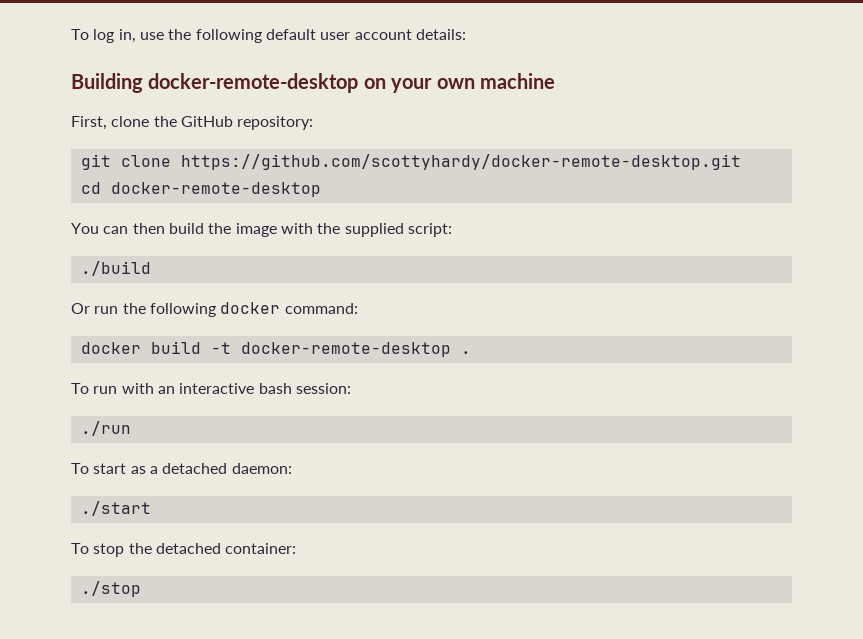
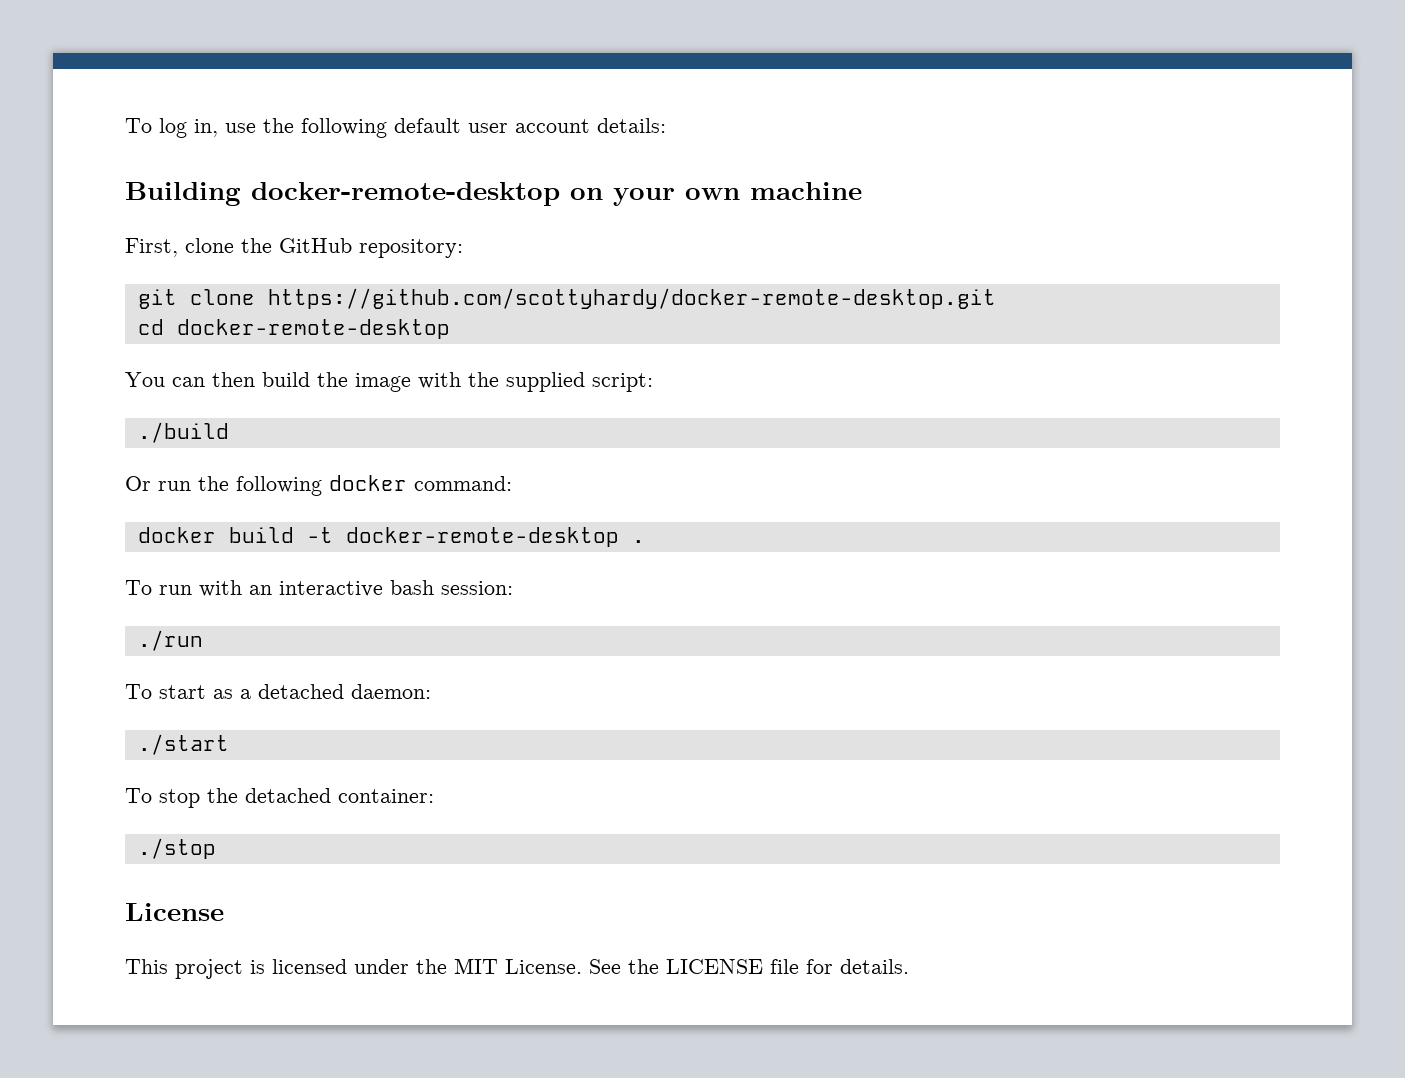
(141, 589) none -> [125,903,224,921] [125,958,909,979] // License // This project is licensed under the MIT License. See the LICENSE file for details.

